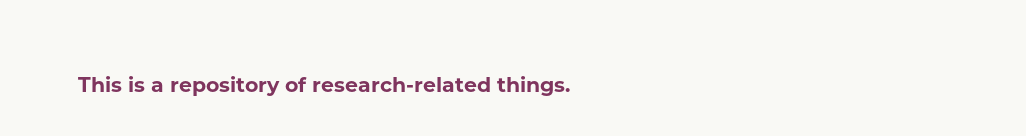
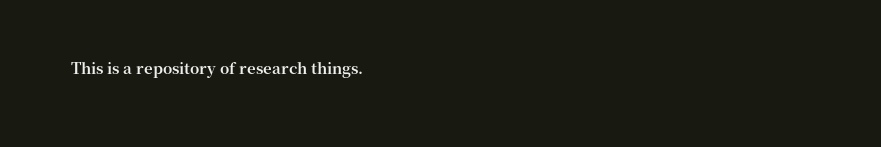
[312,77,491,92] research-related -> [239,61,308,74] research

